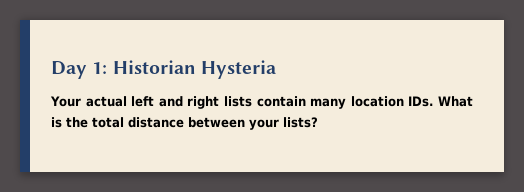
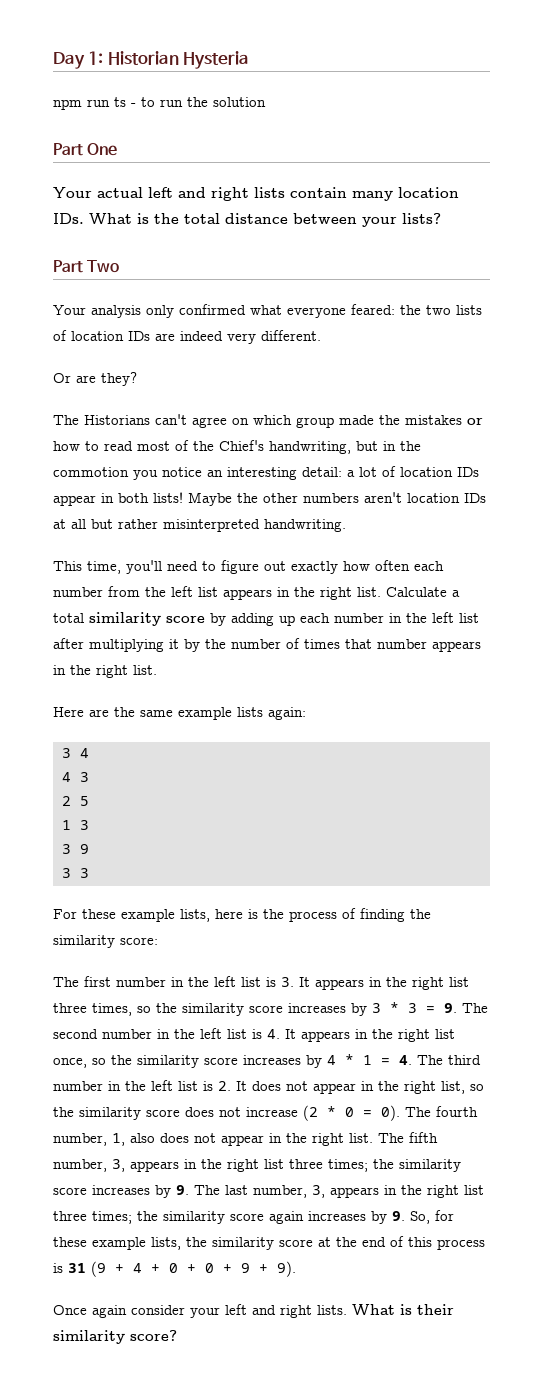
(276, 69) none -> [53,97,266,110] [53,143,118,156] // npm run ts - to run the solution // Part One
(318, 122) none -> [53,260,120,273] [53,304,482,318] [53,330,321,344] [53,372,137,386] [53,414,483,428] [53,440,421,454] [53,466,479,480] [53,492,486,506] [53,519,346,532] [53,560,444,574] [53,586,460,600] [53,612,479,626] [53,638,481,652] [53,665,157,678] [53,707,306,720] [62,748,89,758] [62,772,89,782] [62,796,89,806] [62,820,89,830] [62,844,89,854] [62,868,89,878] [53,908,431,922] [53,935,158,948] [53,976,469,990] [53,1002,488,1016] [53,1028,455,1042] [53,1054,481,1068] [53,1080,484,1094] [53,1105,478,1121] [53,1132,438,1146] [53,1159,461,1172] [53,1185,484,1198] [53,1210,454,1224] [53,1236,485,1250] [53,1261,296,1277] [53,1304,454,1318] [53,1330,177,1344] // Part Two // Your analysis only confirmed what everyone feared: the two lists of location IDs are indeed very different. // Or are they? // The Historians can't agree on which group made the mistakes or how to read most of the Chief's handwriting, but in the commotion you notice an interesting detail: a lot of location IDs appear in both lists! Maybe the other numbers aren't location IDs at all but rather misinterpreted handwriting. // This time, you'll need to figure out exactly how often each number from the left list appears in the right list. Calculate a total similarity score by adding up each number in the left list after multiplying it by the number of times that number appears in the right list. // Here are the same example lists again: // 3 4 // 4 3 // 2 5 // 1 3 // 3 9 // 3 3 // For these example lists, here is the process of finding the similarity score: // The first number in the left list is 3. It appears in the right list three times, so the similarity score increases by 3 * 3 = 9. The second number in the left list is 4. It appears in the right list once, so the similarity score increases by 4 * 1 = 4. The third number in the left list is 2. It does not appear in the right list, so the similarity score does not increase (2 * 0 = 0). The fourth number, 1, also does not appear in the right list. The fifth number, 3, appears in the right list three times; the similarity score increases by 9. The last number, 3, appears in the right list three times; the similarity score again increases by 9. So, for these example lists, the similarity score at the end of this process is 31 (9 + 4 + 0 + 0 + 9 + 9). // Once again consider your left and right lists. What is their similarity score?

